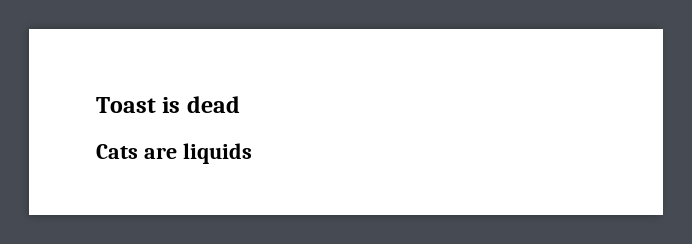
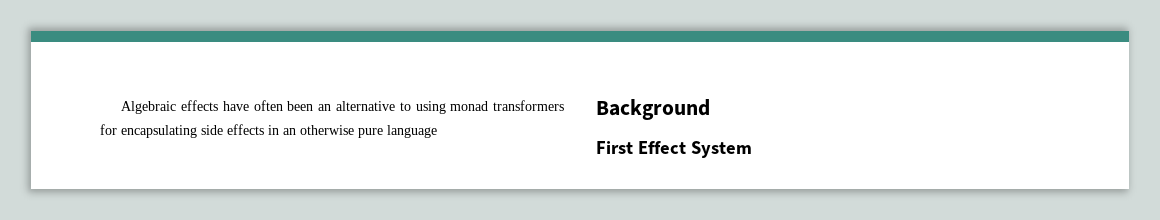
[96,96,240,113] [96,143,252,164] Toast is dead // Cats are liquids -> [121,100,564,114] [100,124,437,138] [596,99,710,120] [596,141,752,158] Algebraic effects have often been an alternative to using monad transformers for encapsulating side effects in an otherwise pure language // Background // First Effect System

